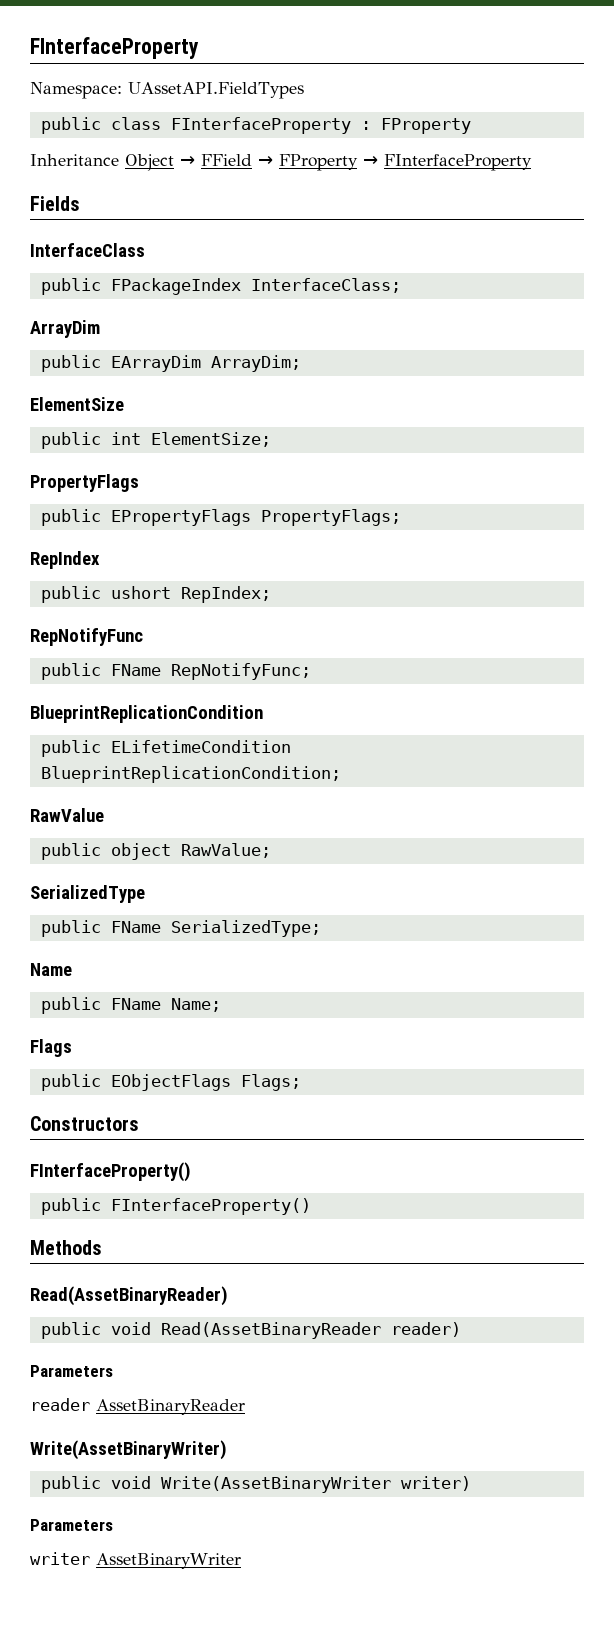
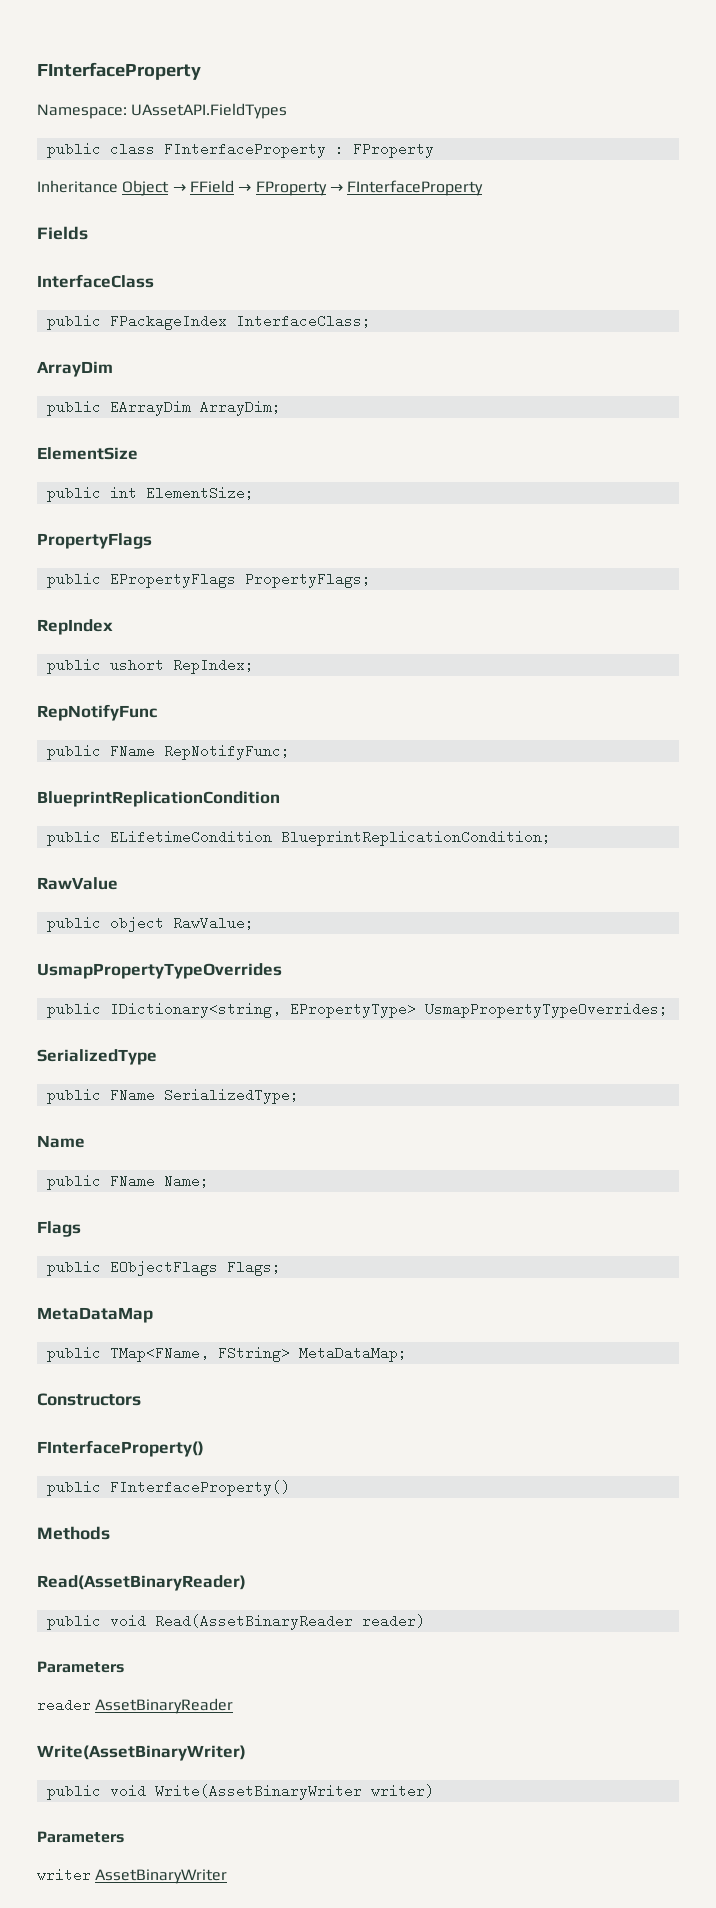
(271, 850) none -> [37,963,282,979] [46,1002,668,1018] // UsmapPropertyTypeOverrides // public IDictionary<string, EPropertyType> UsmapPropertyTypeOverrides;
(301, 1082) none -> [37,1307,153,1323] [46,1346,407,1362] // MetaDataMap // public TMap<FName, FString> MetaDataMap;

